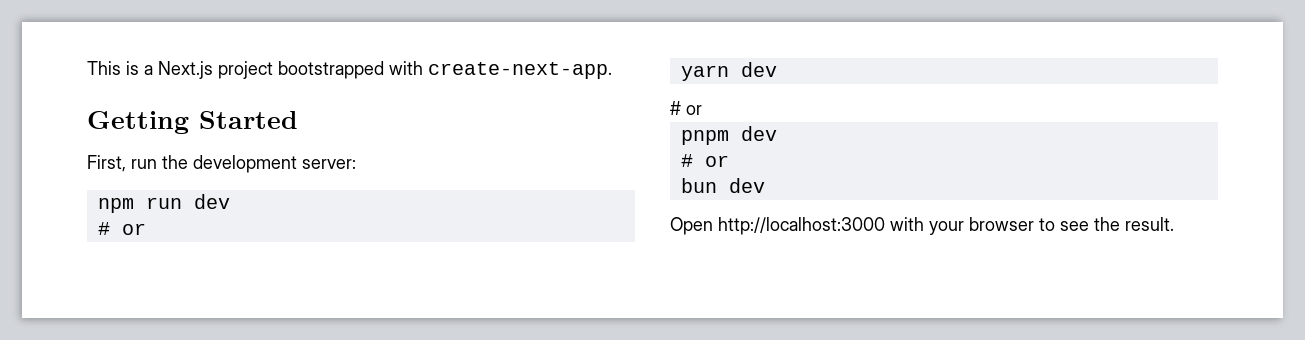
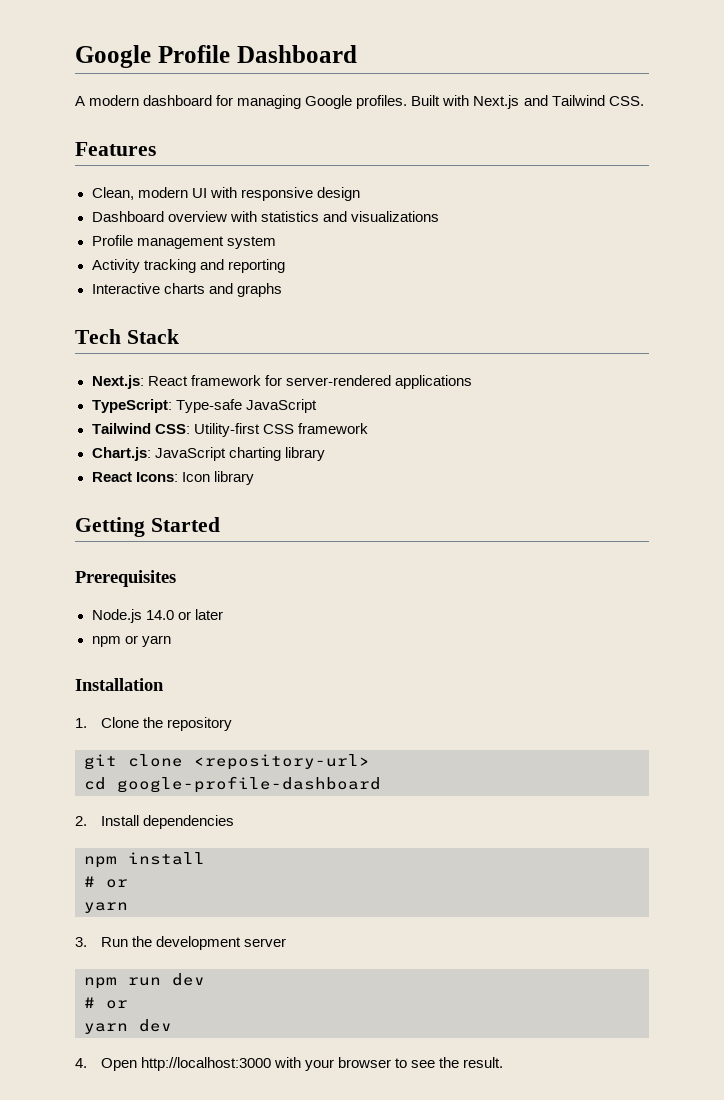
[87,61,612,79] [87,111,298,134] [87,155,157,172] This is a Next.js project bootstrapped with create-next-app. // Getting Started // First, run -> [75,45,357,68] [75,95,644,109] [75,142,156,156] [91,187,360,201] [91,211,439,222] [91,235,276,249] [91,259,285,273] [91,283,282,297] [75,329,179,344] [91,375,472,389] [91,399,317,413] [91,423,368,437] [91,447,325,461] [91,471,254,485] [75,517,220,537] [75,570,176,587] [91,609,223,623] [91,635,171,647] [75,678,164,691] [75,717,232,731] [84,754,370,770] [84,776,381,793] [75,815,234,829] [84,852,205,868] [84,876,128,888] [84,902,128,913] [75,937,128,947] Google Profile Dashboard // A modern dashboard for managing Google profiles. Built with Next.js and Tailwind CSS. // Features // Clean, modern UI with responsive design // Dashboard overview with statistics and visualizations // Profile management system // Activity tracking and reporting // Interactive charts and graphs // Tech Stack // Next.js: React framework for server-rendered applications // TypeScript: Type-safe JavaScript // Tailwind CSS: Utility-first CSS framework // Chart.js: JavaScript charting library // React Icons: Icon library // Getting Started // Prerequisites // Node.js 14.0 or later // npm or yarn // Installation // 1. Clone the repository // git clone <repository-url> // cd google-profile-dashboard // 2. Install dependencies // npm install // # or // yarn // 3. Run
[302,159,356,169] server: -> [243,938,286,947] server
[670,101,702,115] [680,126,777,145] [680,154,729,167] [680,178,765,193] # or // pnpm dev // # or // bun dev // -> [75,1058,87,1068] 4.

